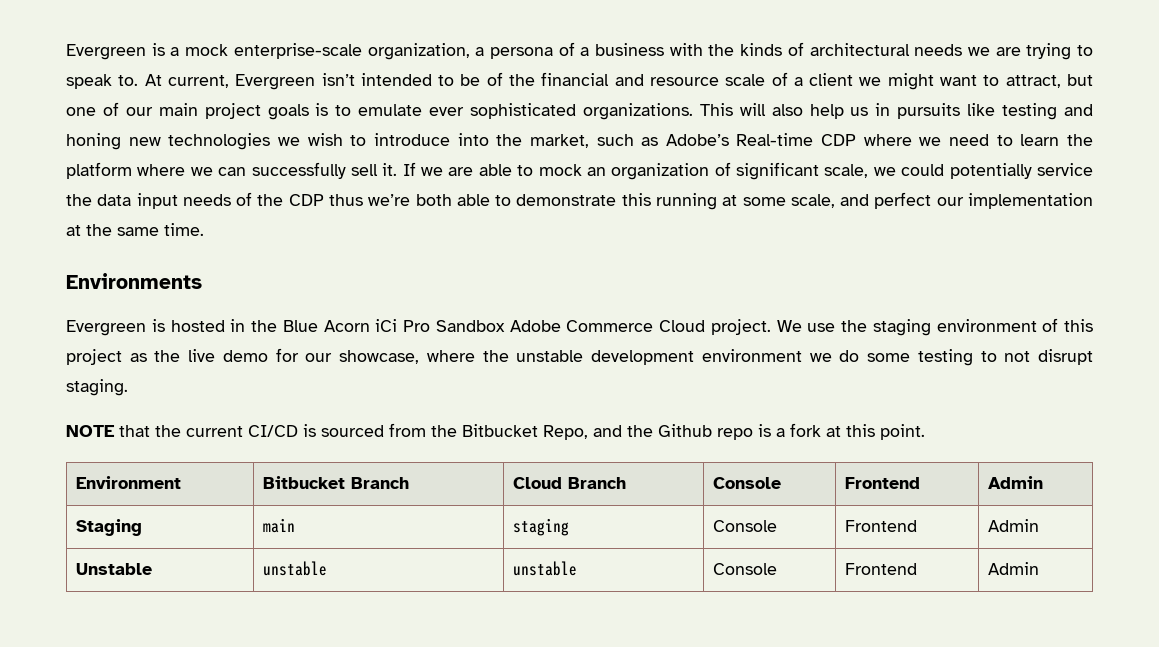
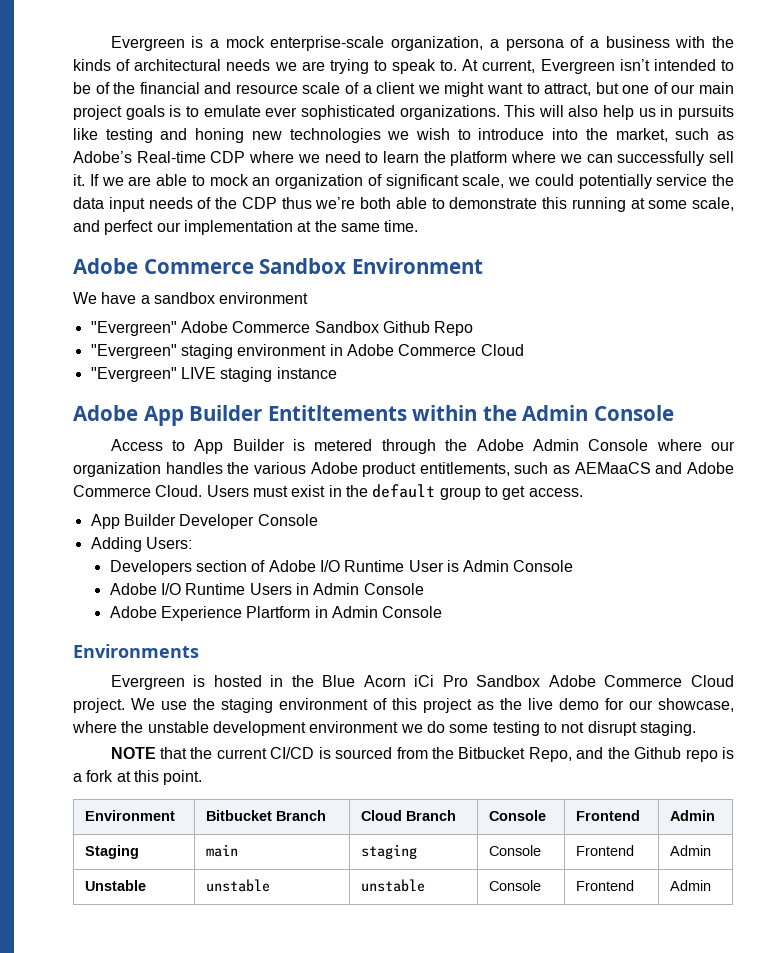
(204, 229) none -> [73,258,483,274] [73,292,309,304] [90,321,474,336] [90,344,524,359] [90,367,337,382] [73,405,674,426] [110,439,735,454] [73,462,734,477] [73,484,583,500] [90,514,318,529] [90,537,192,552] [109,560,574,575] [109,583,424,595] [109,606,443,621] // Adobe Commerce Sandbox Environment // We have a sandbox environment // "Evergreen" Adobe Commerce Sandbox Github Repo // "Evergreen" staging environment in Adobe Commerce Cloud // "Evergreen" LIVE staging instance // Adobe App Builder Entitltements within the Admin Console // Access to App Builder is metered through the Adobe Admin Console where our organization handles the various Adobe product entitlements, such as AEMaaCS and Adobe Commerce Cloud. Users must exist in the default group to get access. // App Builder Developer Console // Adding Users: // Developers section of Adobe I/O Runtime User is Admin Console // Adobe I/O Runtime Users in Admin Console // Adobe Experience Plartform in Admin Console

